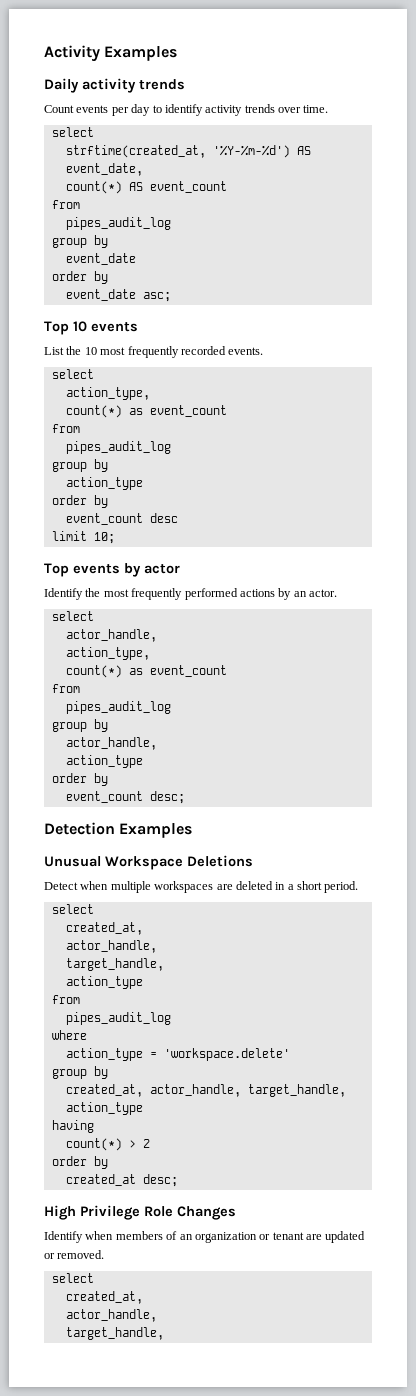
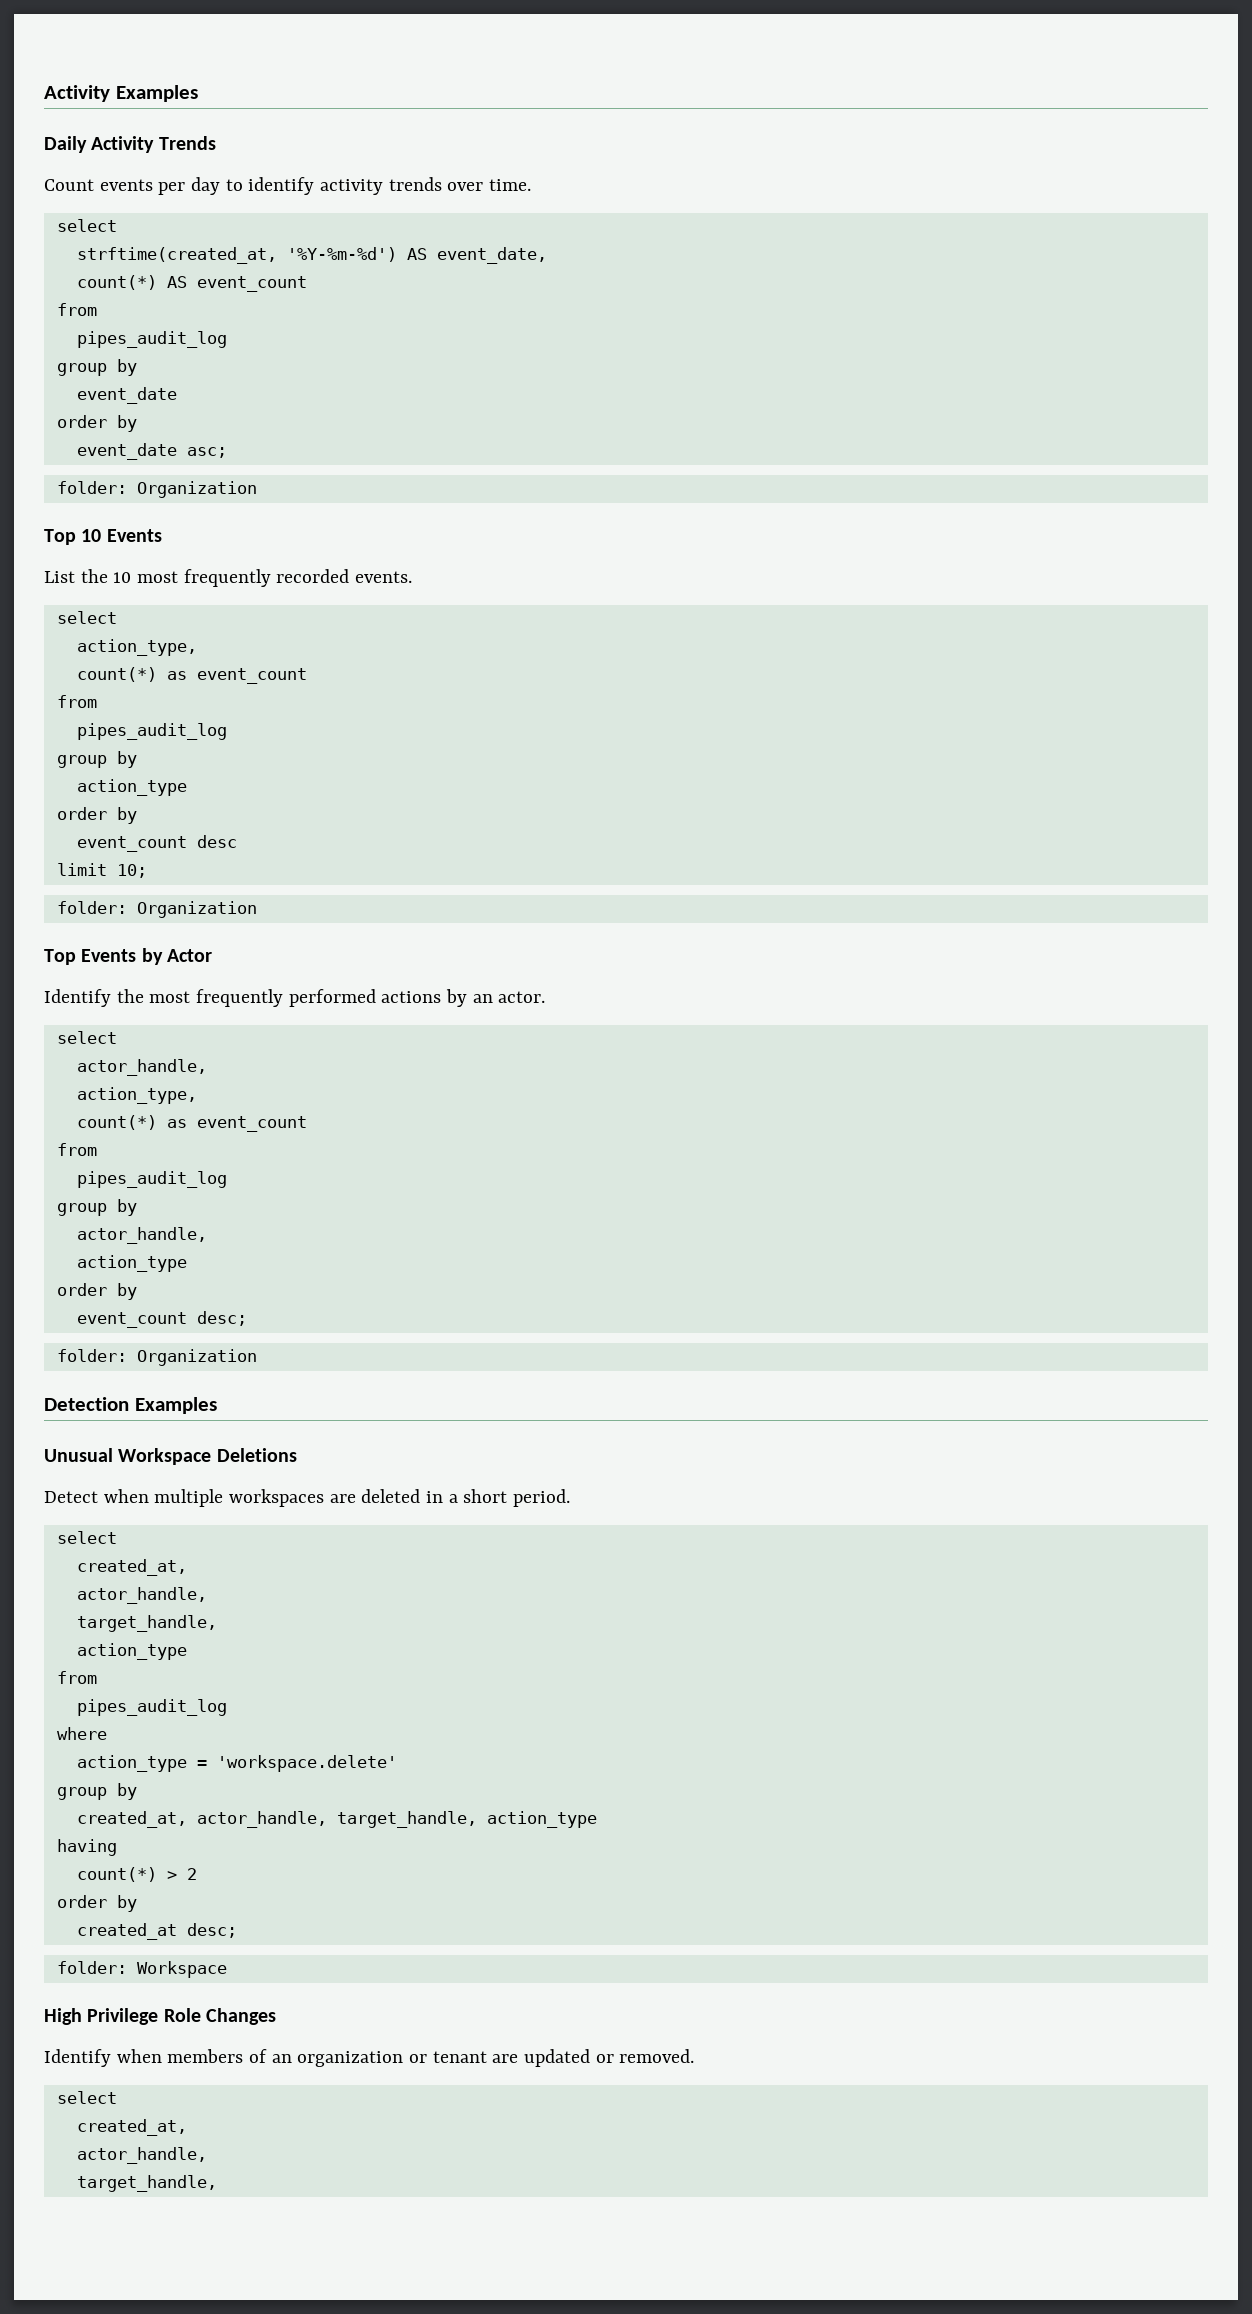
[82,78,185,93] activity trends -> [91,136,216,153] Activity Trends
(171, 297) none -> [56,481,257,498] // folder: Organization
[91,322,138,332] events -> [106,529,162,542] Events
[44,563,180,577] // Top events by actor -> [56,901,257,918] [44,948,212,965] // folder: Organization // Top Events by Actor
(185, 797) none -> [56,1349,257,1366] // folder: Organization
(178, 1180) none -> [56,1961,227,1978] // folder: Workspace

